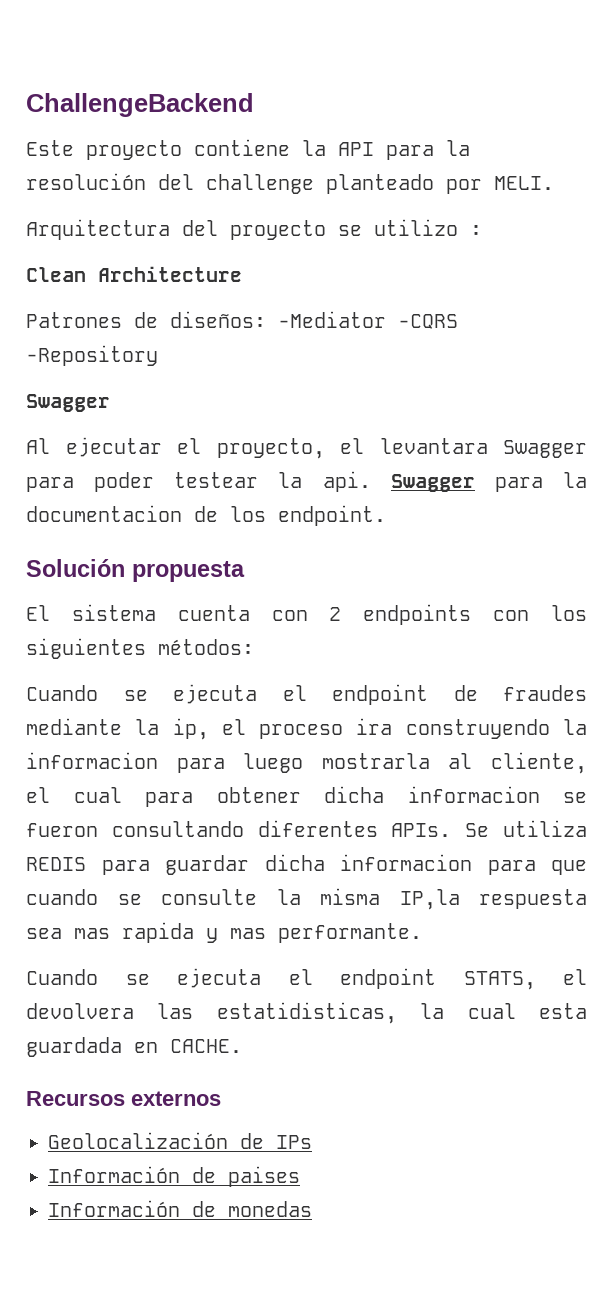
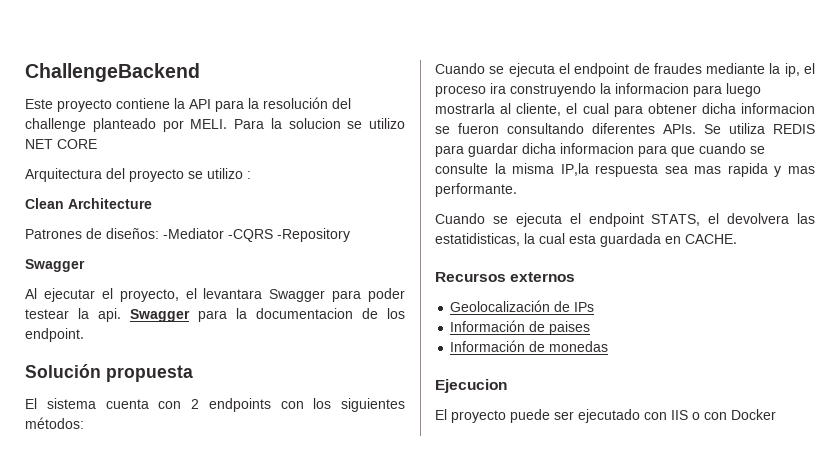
(554, 183) none -> [234,118,405,129] [25,139,97,149] Para la solucion se utilizo NET CORE
(312, 1209) none -> [435,379,507,393] [435,409,776,423] // Ejecucion // El proyecto puede ser ejecutado con IIS o con Docker

